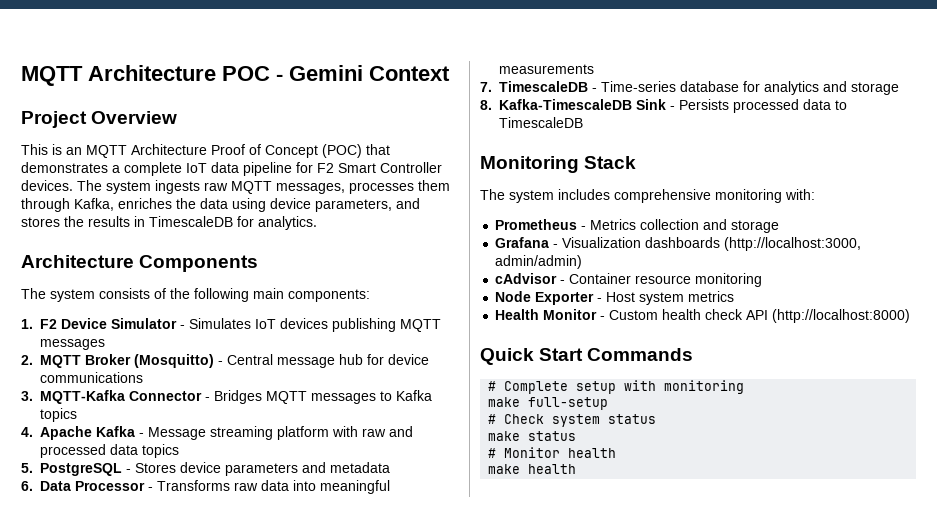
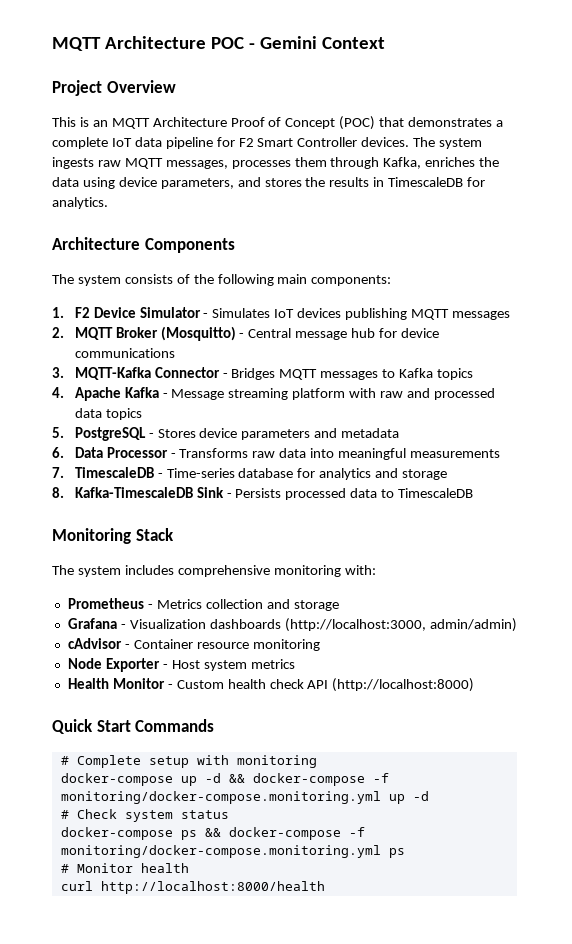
[488,397,609,410] [488,414,657,427] [488,431,577,441] make full-setup // # Check system status // make status -> [60,773,389,786] [60,791,429,804] [60,809,229,822] [60,827,365,840] [60,845,405,858] docker-compose up -d && docker-compose -f monitoring/docker-compose.monitoring.yml up -d // # Check system status // docker-compose ps && docker-compose -f monitoring/docker-compose.monitoring.yml ps
[488,464,577,474] make health -> [60,881,325,894] curl http://localhost:8000/health

